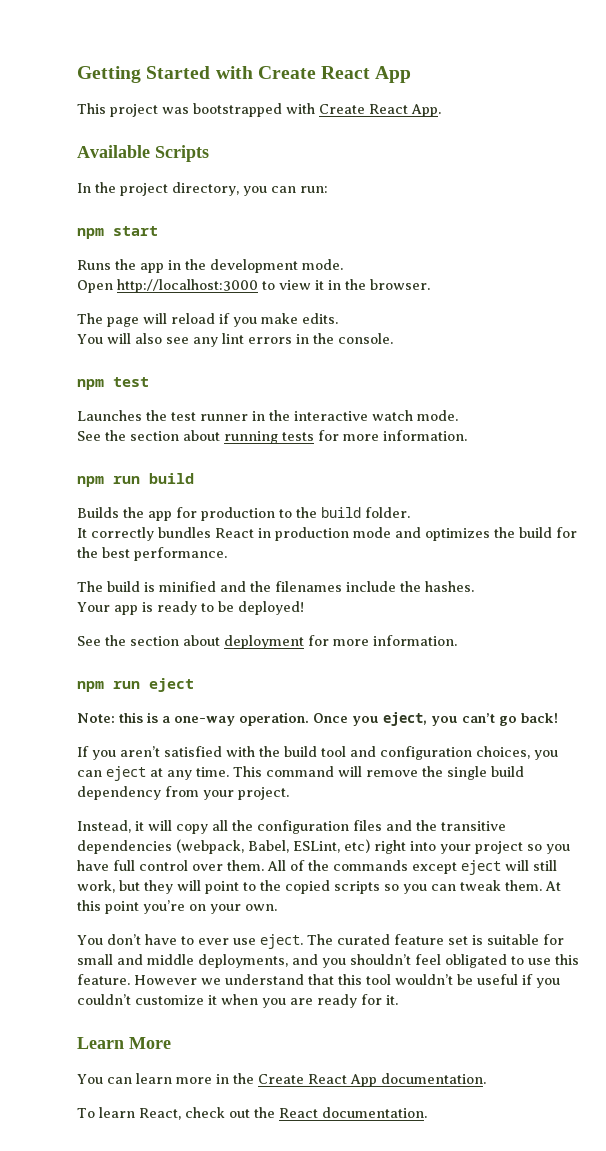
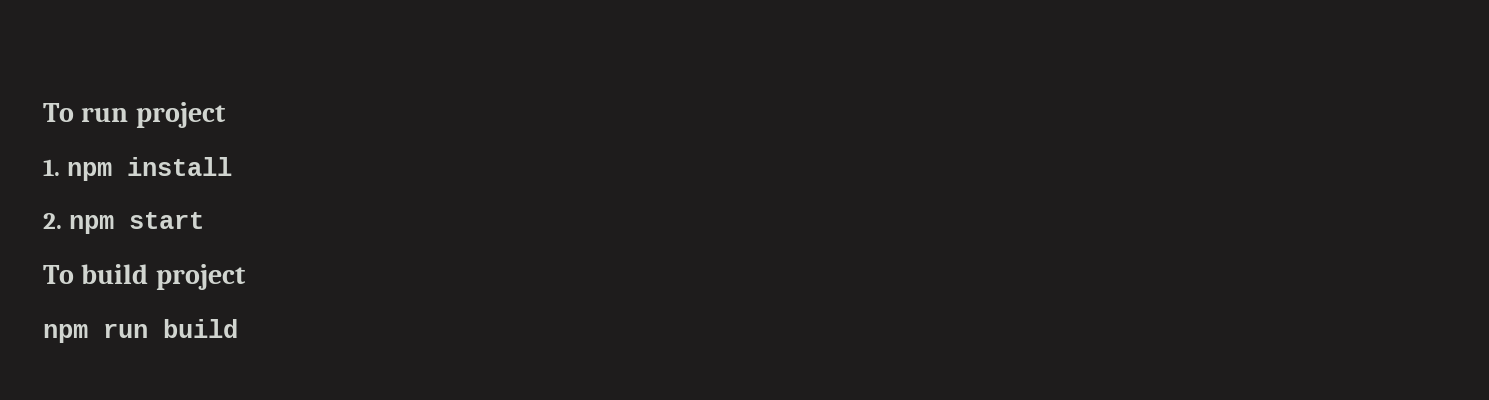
[77,66,412,83] [77,103,441,117] [77,145,209,162] [77,182,328,196] [77,226,158,239] [77,259,343,273] [77,279,430,293] [77,313,338,327] [77,333,393,347] [77,377,149,390] [77,410,458,421] [77,430,467,444] [77,473,194,487] [77,507,410,521] [77,527,577,541] [77,547,227,561] [77,581,474,592] [77,601,304,615] [77,635,457,649] [77,678,194,692] [77,712,558,726] [77,746,558,760] [77,766,524,781] [77,786,289,800] [77,820,506,834] [77,839,570,854] [77,860,557,875] [77,880,561,894] [77,900,277,914] [77,934,564,949] [77,954,579,968] [77,974,560,988] [77,994,398,1008] [77,1037,171,1049] [77,1073,486,1087] [77,1107,427,1120] Getting Started with Create React App // This project was bootstrapped with Create React App. // Available Scripts // In the project directory, you can run: // npm start // Runs the app in the development mode. // Open http://localhost:3000 to view it in the browser. // The page will reload if you make edits. // You will also see any lint errors in the console. // npm test // Launches the test runner in the interactive watch mode. // See the section about running tests for more information. // npm run build // Builds the app for production to the build folder. // It correctly bundles React in production mode and optimizes the build for the best performance. // The build is minified and the filenames include the hashes. // Your app is ready to be deployed! // See the section about deployment for more information. // npm run eject // Note: this is a one-way operation. Once you eject, you can’t go back! // If you aren’t satisfied with the build tool and configuration choices, you can eject at any time. This command will remove the single build dependency from your project. // Instead, it will copy all the configuration files and the transitive dependencies (webpack, Babel, ESLint, etc) right into your project so you have full control over them. All of the commands except eject will still work, but they will point to the copied scripts so you can tweak them. At this point you’re on your own. // You don’t have to ever use eject. The curated feature set is suitable for small and middle deployments, and you shouldn’t feel obligated to use this feature. However we understand that this tool wouldn’t be useful if you couldn’t customize it when you are ready for it. // Learn More // You can learn more in the Create React App documentation. // To learn React, check out the React documentation. -> [43,102,226,128] [43,157,232,181] [43,212,204,234] [43,264,246,290] [43,319,238,343] To run project // 1. npm install // 2. npm start // To build project // npm run build

